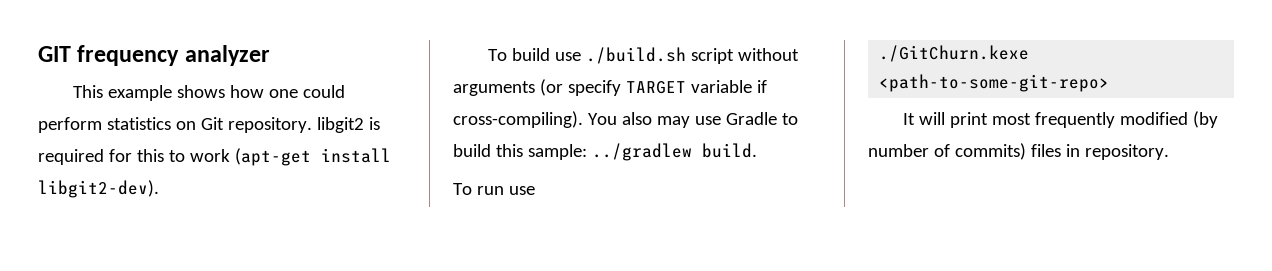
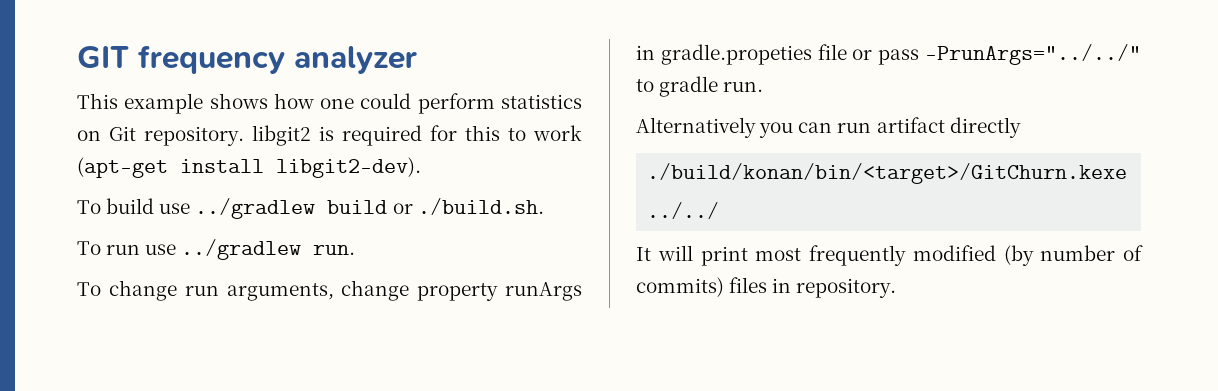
[585,47,799,64] [453,79,767,96] [453,111,798,128] [453,143,757,161] [453,183,535,195] [879,45,1030,62] [879,74,1110,92] ./build.sh script without arguments (or specify TARGET variable if cross-compiling). You also may use Gradle to build this sample: ../gradlew build. // To run use // ./GitChurn.kexe <path-to-some-git-repo> -> [195,198,544,219] [77,239,356,260] [77,280,582,301] [636,44,1141,65] [636,76,764,97] [636,117,1021,138] [647,163,1128,184] [647,202,720,219] ../gradlew build or ./build.sh. // To run use ../gradlew run. // To change run arguments, change property runArgs in gradle.propeties file or pass -PrunArgs="../../" to gradle run. // Alternatively you can run artifact directly // ./build/konan/bin/<target>/GitChurn.kexe ../../

